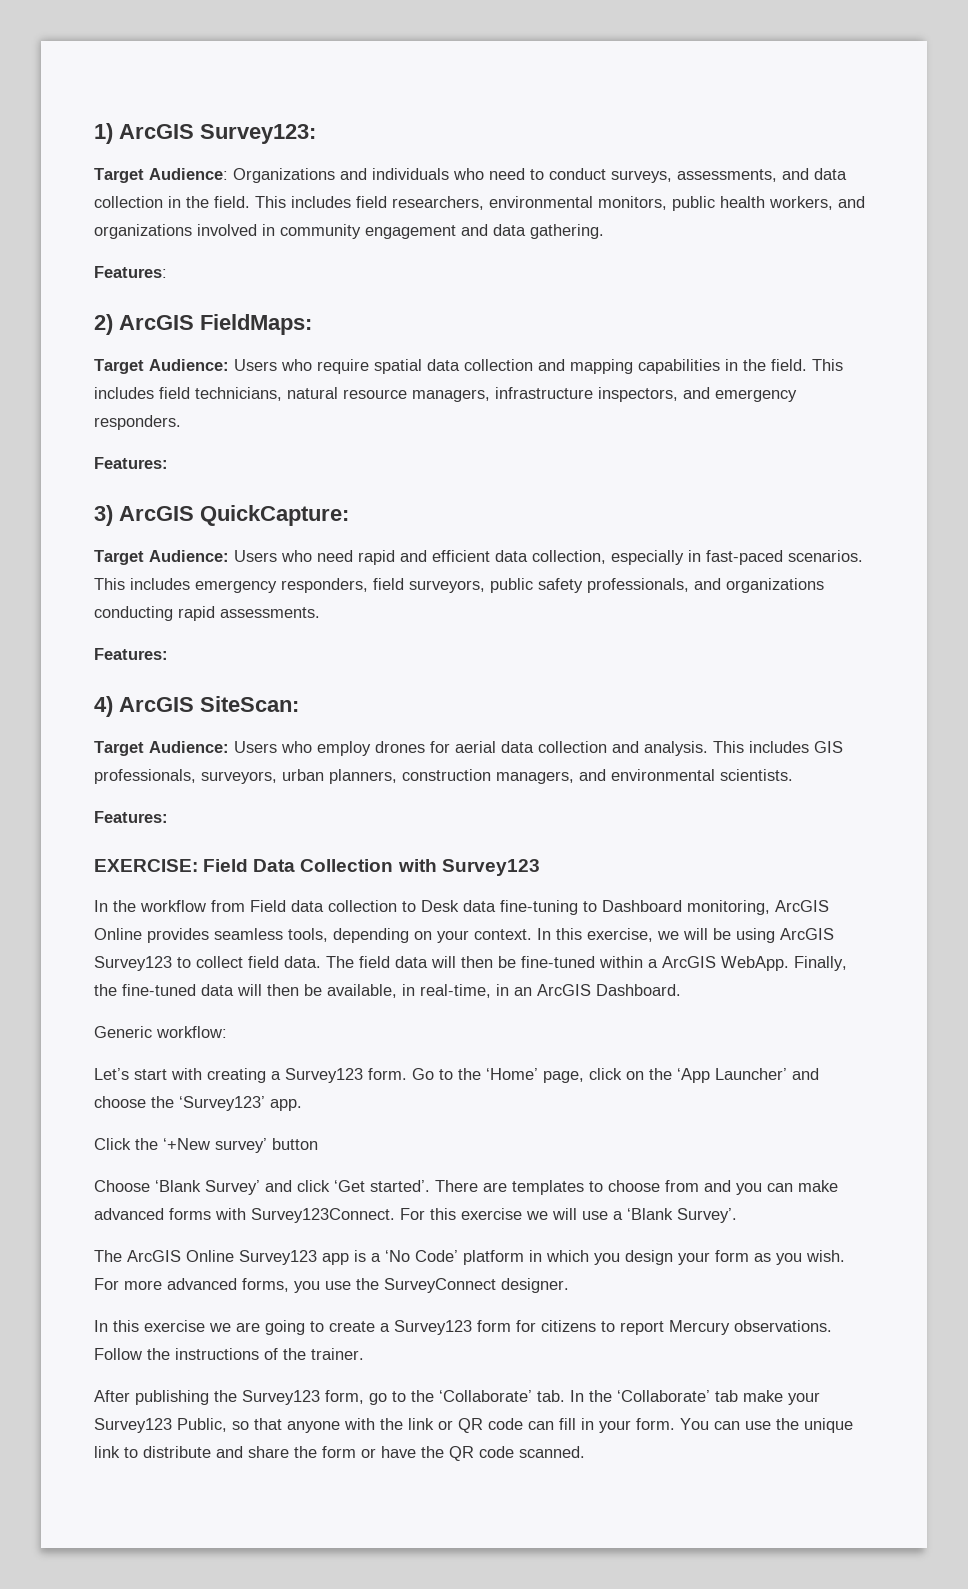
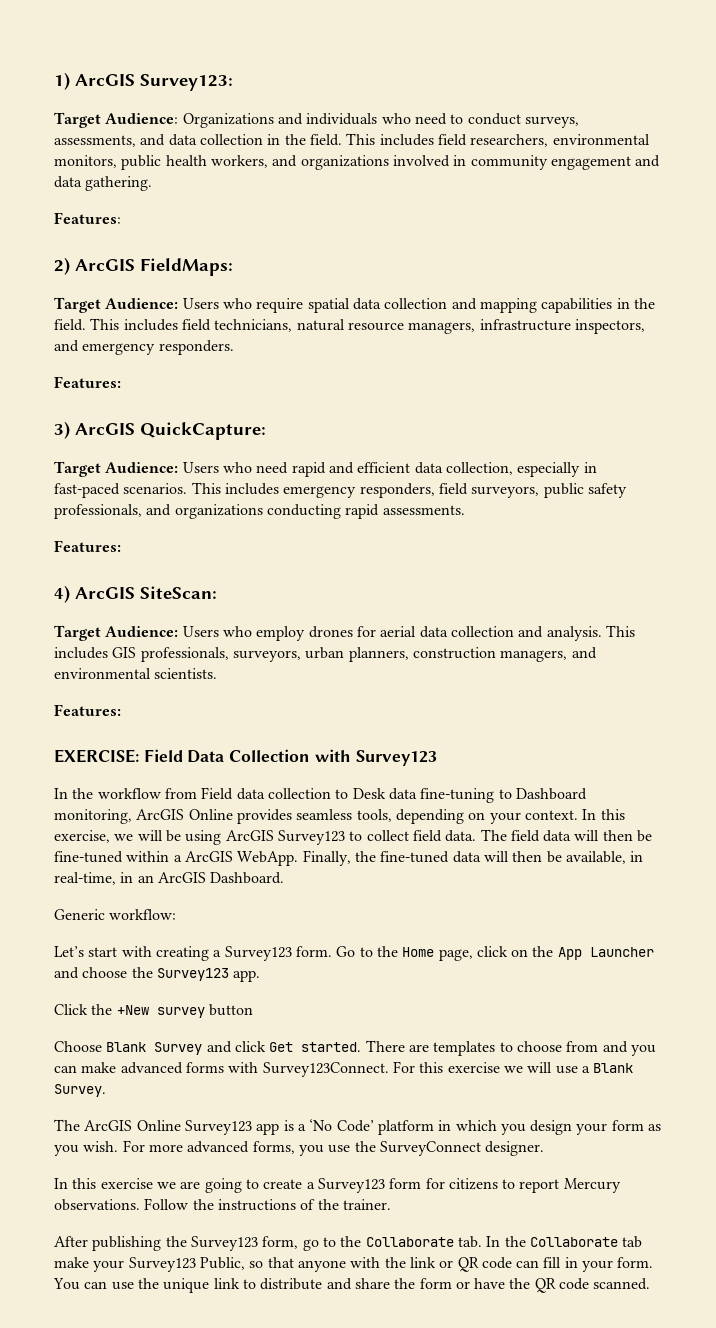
[486,1068,538,1080] ‘Home’ -> [402,947,435,957] Home
[677,1068,787,1083] ‘App Launcher’ -> [557,947,654,960] App Launcher
[179,1096,265,1111] ‘Survey123’ -> [156,968,229,981] Survey123
[163,1138,267,1153] ‘+New survey’ -> [116,1005,205,1018] +New survey
[155,1180,430,1195] ‘Blank Survey’ and click ‘Get started’. -> [106,1041,362,1055] Blank Survey and click Get started.
[627,1208,737,1223] ‘Blank Survey’. -> [593,1063,634,1073] [54,1084,106,1097] Blank Survey.
[439,1390,532,1402] ‘Collaborate’ -> [365,1237,454,1247] Collaborate
[617,1390,710,1402] ‘Collaborate’ -> [529,1237,618,1247] Collaborate

